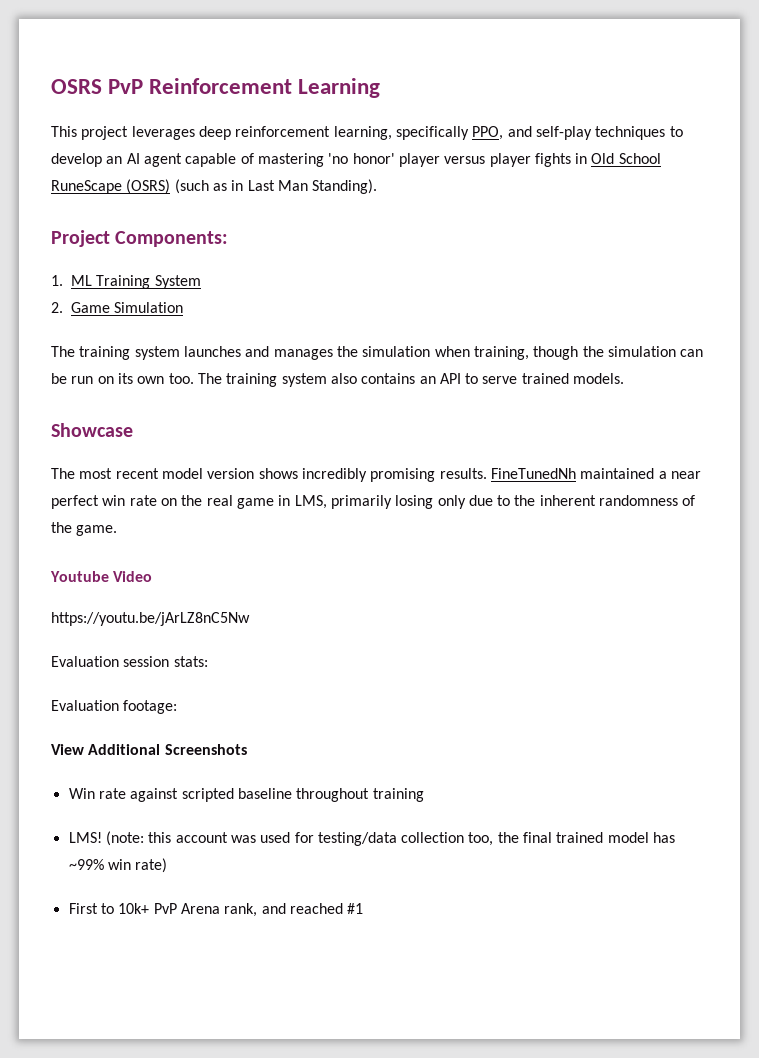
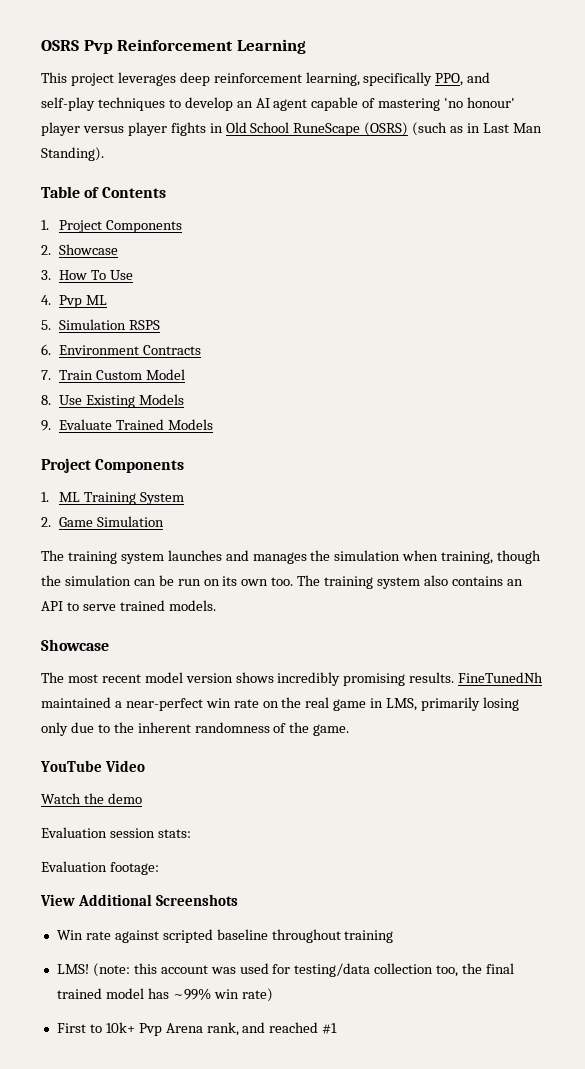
[108,79,144,94] PvP -> [83,40,113,54] Pvp
[352,153,395,164] honor' -> [467,97,516,108] honour'
[51,230,229,247] Project Components: -> [41,186,166,198] [41,220,183,233] [41,244,119,255] [41,270,134,280] [41,295,108,308] [41,319,161,330] [41,344,202,355] [41,369,186,380] [41,394,185,408] [41,419,214,431] [41,458,185,473] Table of Contents // 1. Project Components // 2. Showcase // 3. How To Use // 4. Pvp ML // 5. Simulation RSPS // 6. Environment Contracts // 7. Train Custom Model // 8. Use Existing Models // 9. Evaluate Trained Models // Project Components
[670,471,701,479] [51,495,99,509] near perfect -> [125,698,203,711] near-perfect
[50,571,109,582] Youtube -> [40,760,102,772] YouTube
[51,612,250,626] https://youtu.be/jArLZ8nC5Nw -> [41,793,142,804] Watch the demo
[153,903,177,914] PvP -> [138,1023,162,1036] Pvp

